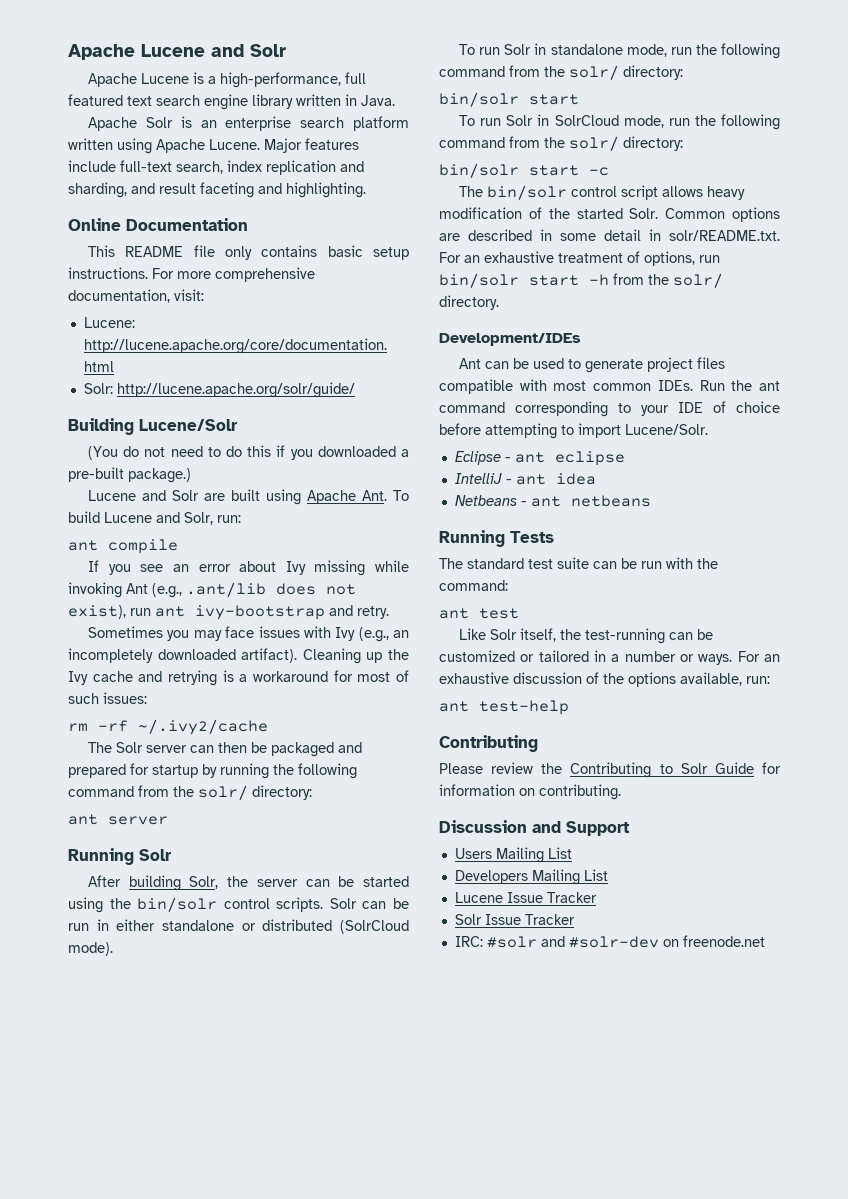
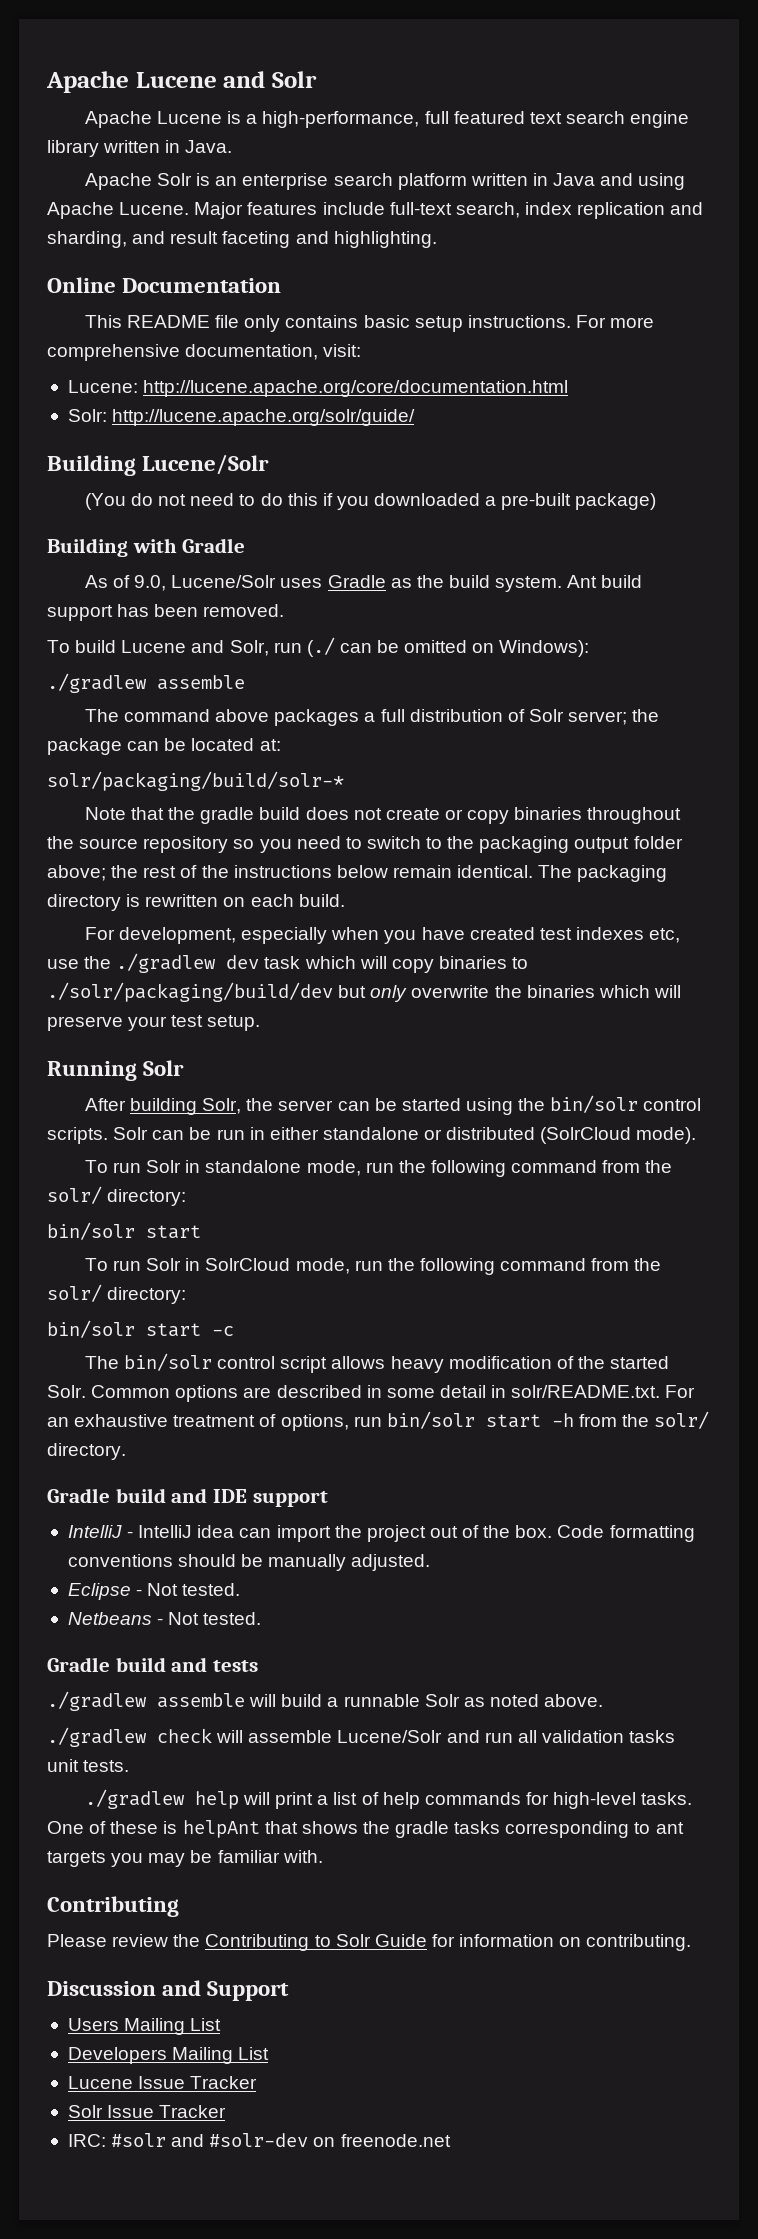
(113, 144) none -> [532,173,634,186] in Java and
[128,468,191,483] [88,489,388,505] package.) // Lucene and Solr are built using Apache Ant. -> [575,493,657,510] [47,538,246,557] [84,575,643,592] [47,604,285,621] package) // Building with Gradle // As of 9.0, Lucene/Solr uses Gradle as the build system. Ant build support has been removed. //
[217,515,241,523] [68,539,178,554] [88,560,409,576] [68,582,356,598] [68,605,389,620] [88,626,409,642] [68,648,409,664] [68,670,410,686] [68,692,147,704] [68,719,268,735] [88,742,363,757] [68,763,357,779] [68,785,312,800] [68,814,168,825] run: // ant compile // If you see an error about Ivy missing while invoking Ant (e.g., .ant/lib does not exist), run ant ivy-bootstrap and retry. // Sometimes you may face issues with Ivy (e.g., an incompletely downloaded artifact). Cleaning up the Ivy cache and retrying is a workaround for most of such issues: // rm -rf ~/.ivy2/cache // The Solr server can then be packaged and prepared for startup by running the following command from the solr/ directory: // ant server -> [273,637,590,657] [47,673,245,693] [84,709,660,726] [47,738,281,755] [47,771,344,791] [84,807,682,824] [47,836,683,853] [47,865,668,882] [47,894,345,911] [84,927,681,944] [47,953,529,973] [47,982,681,1002] [47,1015,261,1031] run (./ can be omitted on Windows): // ./gradlew assemble // The command above packages a full distribution of Solr server; the package can be located at: // solr/packaging/build/solr-* // Note that the gradle build does not create or copy binaries throughout the source repository so you need to switch to the packaging output folder above; the rest of the instructions below remain identical. The packaging directory is rewritten on each build. // For development, especially when you have created test indexes etc, use the ./gradlew dev task which will copy binaries to ./solr/packaging/build/dev but only overwrite the binaries which will preserve your test setup.
[439,333,581,346] [459,357,726,373] [439,379,780,394] [439,401,780,417] [439,423,708,439] [454,451,625,466] [454,473,596,485] [454,495,651,507] [439,530,554,547] [439,557,718,569] [439,580,508,591] [439,608,519,619] [459,628,714,644] [439,650,780,665] [439,672,770,687] [439,700,569,715] Development/IDEs // Ant can be used to generate project files compatible with most common IDEs. Run the ant command corresponding to your IDE of choice before attempting to import Lucene/Solr. // Eclipse - ant eclipse // IntelliJ - ant idea // Netbeans - ant netbeans // Running Tests // The standard test suite can be run with the command: // ant test // Like Solr itself, the test-running can be customized or tailored in a number or ways. For an exhaustive discussion of the options available, run: // ant test-help -> [47,1488,328,1507] [67,1525,695,1542] [67,1554,431,1571] [67,1583,241,1600] [67,1612,262,1625] [47,1657,259,1672] [47,1691,604,1711] [47,1727,676,1747] [47,1759,130,1772] [84,1789,693,1809] [47,1820,684,1838] [47,1850,323,1867] Gradle build and IDE support // IntelliJ - IntelliJ idea can import the project out of the box. Code formatting conventions should be manually adjusted. // Eclipse - Not tested. // Netbeans - Not tested. // Gradle build and tests // ./gradlew assemble will build a runnable Solr as noted above. // ./gradlew check will assemble Lucene/Solr and run all validation tasks unit tests. // ./gradlew help will print a list of help commands for high-level tasks. One of these is helpAnt that shows the gradle tasks corresponding to ant targets you may be familiar with.

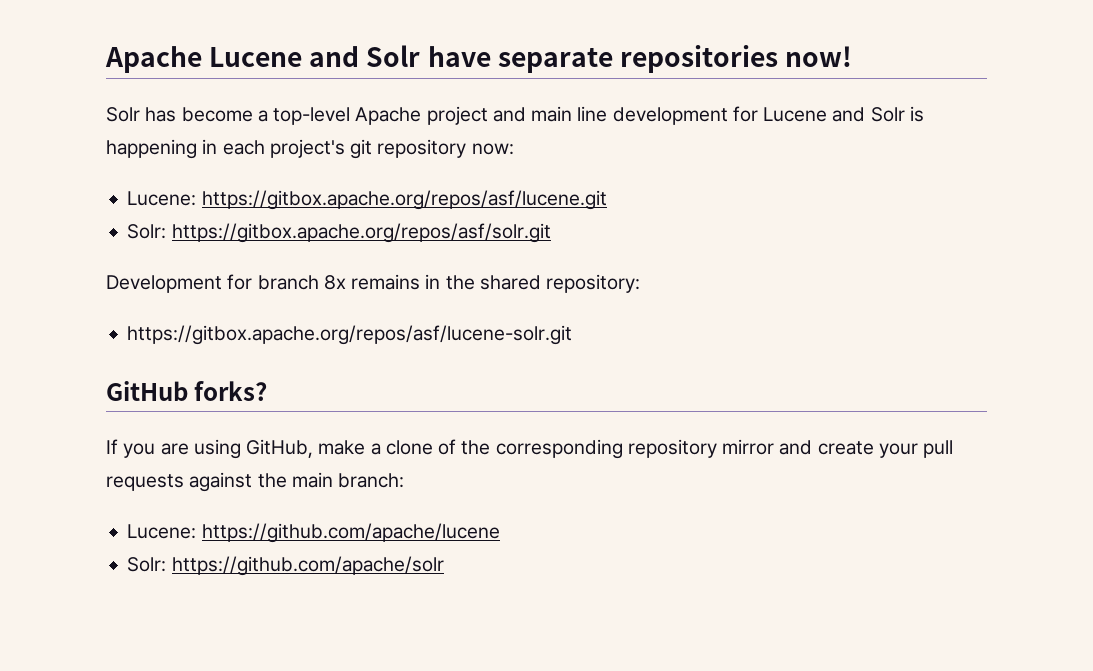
[84,111,690,128] [47,140,233,157] [84,173,686,190] [47,202,704,219] [47,231,437,248] [47,277,282,293] [84,315,655,332] [47,344,362,361] [67,380,569,397] [67,409,416,426] [47,454,270,476] [84,493,657,510] [47,538,246,557] [84,575,643,592] [47,604,285,621] [47,637,590,657] [47,673,245,693] [84,709,660,726] [47,738,281,755] [47,771,344,791] [84,807,682,824] [47,836,683,853] [47,865,668,882] [47,894,345,911] [84,927,681,944] [47,953,529,973] [47,982,681,1002] [47,1015,261,1031] [47,1060,185,1081] [84,1095,702,1115] [47,1127,697,1144] [84,1160,673,1177] [47,1186,187,1206] [47,1222,201,1240] [84,1258,662,1275] [47,1284,187,1304] [47,1320,234,1338] [84,1353,670,1373] [47,1385,696,1402] [47,1411,710,1431] [47,1443,126,1460] [47,1488,328,1507] [67,1525,695,1542] [67,1554,431,1571] [67,1583,241,1600] [67,1612,262,1625] [47,1657,259,1672] [47,1691,604,1711] [47,1727,676,1747] [47,1759,130,1772] [84,1789,693,1809] [47,1820,684,1838] [47,1850,323,1867] [47,1896,179,1917] [47,1934,692,1951] [47,1980,290,2001] [67,2018,222,2035] [67,2047,270,2064] [67,2076,258,2089] [67,2105,227,2118] [67,2133,451,2147] // Apache Lucene is a high-performance, full featured text search engine library written in Java. // Apache Solr is an enterprise search platform written in Java and using Apache Lucene. Major features include full-text search, index replication and sharding, and result faceting and highlighting. // Online Documentation // This README file only contains basic setup instructions. For more comprehensive documentation, visit: // Lucene: http://lucene.apache.org/core/documentation.html // Solr: http://lucene.apache.org/solr/guide/ // Building Lucene/Solr // (You do not need to do this if you downloaded a pre-built package) // Building with Gradle // As of 9.0, Lucene/Solr uses Gradle as the build system. Ant build support has been removed. // To build Lucene and Solr, run (./ can be omitted on Windows): // ./gradlew assemble // The command above packages a full distribution of Solr server; the package can be located at: // solr/packaging/build/solr-* // Note that the gradle build does not create or copy binaries throughout the source repository so you need to switch to the packaging output folder above; the rest of the instructions below remain identical. The packaging directory is rewritten on each build. // For development, especially when you have created test indexes etc, use the ./gradlew dev task which will copy binaries to ./solr/packaging/build/dev but only overwrite the binaries which will preserve your test setup. // Running Solr // After building Solr, the server can be started using the bin/solr control scripts. Solr can be run in either standalone or distributed (SolrCloud mode). // To run Solr in standalone mode, run the following command from the solr/ directory: // bin/solr start // To run Solr in SolrCloud mode, run the following command from the solr/ directory: // bin/solr start -c // The bin/solr control script allows heavy modification of the started Solr. Common options are described in some detail in solr/README.txt. For an exhaustive treatment of options, run bin/solr start -h from the solr/ directory. // Gradle build and IDE support // IntelliJ - IntelliJ idea can import the project out of the box. Code formatting conventions should be manually adjusted. // Eclipse - Not tested. // Netbeans - Not tested. // Gradle build and tests // ./gradlew assemble will build a runnable Solr as noted above. // ./gradlew check will assemble Lucene/Solr and run all validation tasks unit tests. // ./gradlew help will print a list of help commands for high-level tasks. One of these is helpAnt that shows the gradle tasks corresponding to ant targets you may be familiar with. // Contributing // Please review the Contributing to Solr Guide for information on contributing. // Discussion and Support // Users Mailing List // Developers Mailing List // Lucene Issue Tracker // Solr Issue Tracker // IRC: #solr and #solr-dev on freenode.net -> [427,45,853,73] [106,106,924,125] [106,139,514,159] [127,190,607,210] [127,223,551,243] [106,274,641,293] [127,325,573,345] [106,381,268,401] [106,439,954,459] [106,472,405,492] [127,523,500,543] [127,556,444,576] have separate repositories now! // Solr has become a top-level Apache project and main line development for Lucene and Solr is happening in each project's git repository now: // Lucene: https://gitbox.apache.org/repos/asf/lucene.git // Solr: https://gitbox.apache.org/repos/asf/solr.git // Development for branch 8x remains in the shared repository: // https://gitbox.apache.org/repos/asf/lucene-solr.git // GitHub forks? // If you are using GitHub, make a clone of the corresponding repository mirror and create your pull requests against the main branch: // Lucene: https://github.com/apache/lucene // Solr: https://github.com/apache/solr

